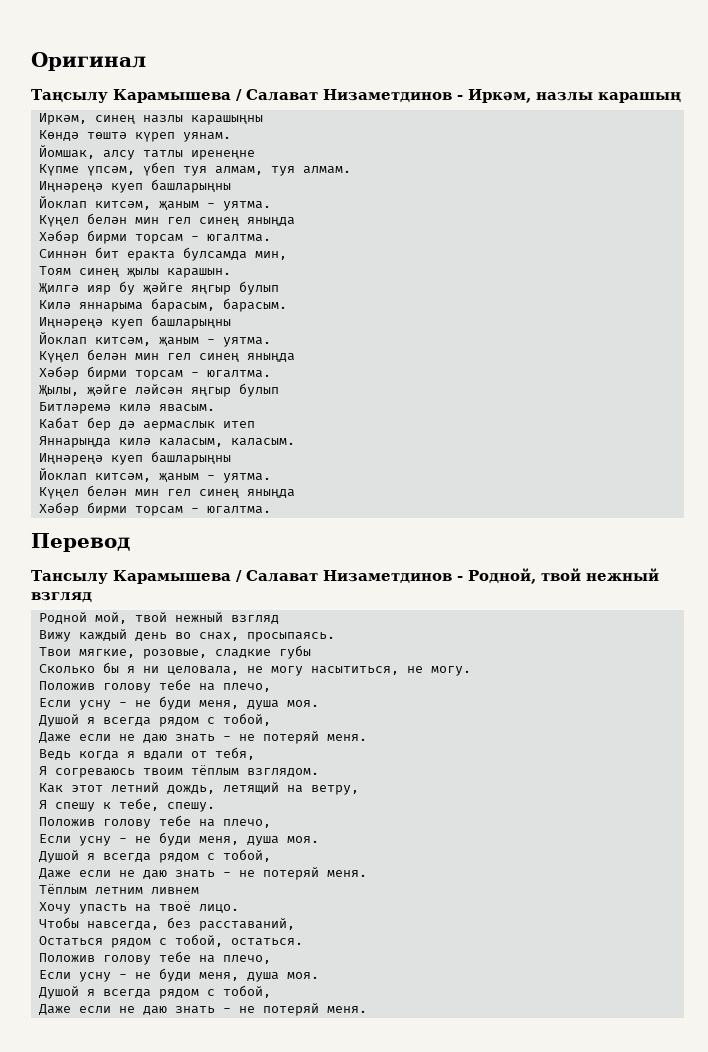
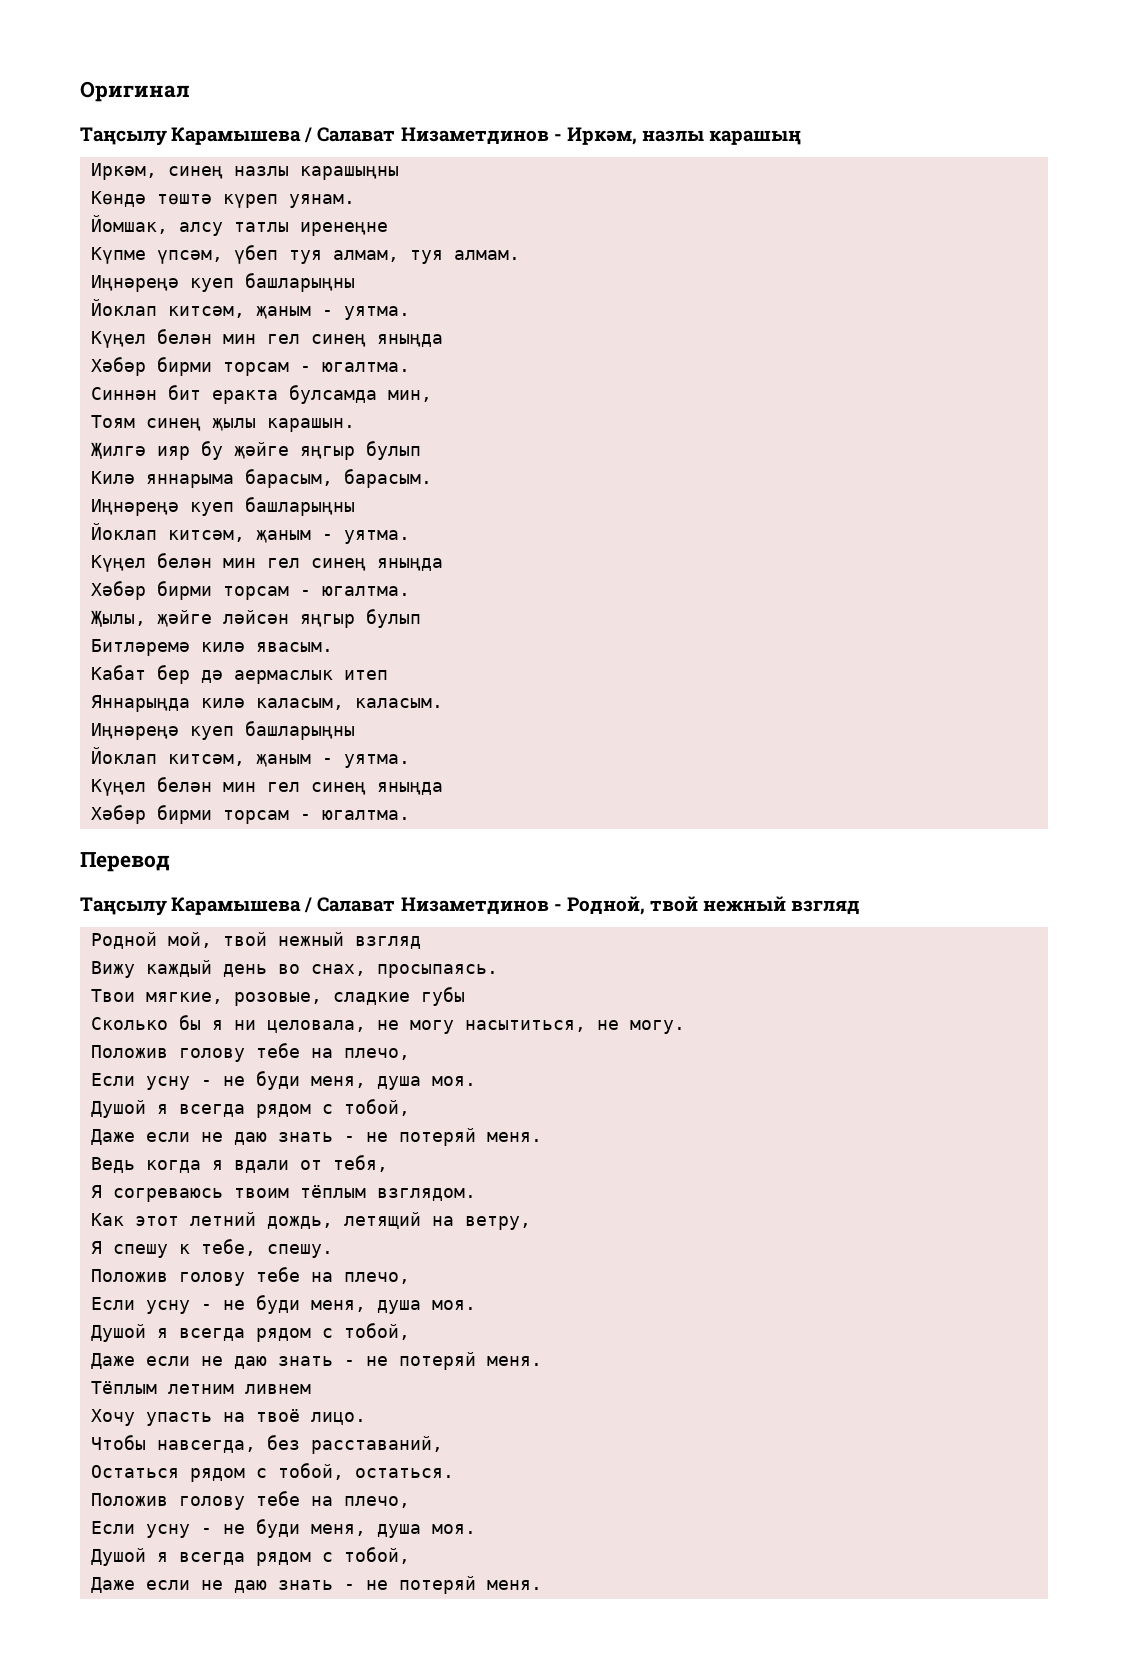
[31,570,108,584] Тансылу -> [80,897,167,916] Таңсылу

